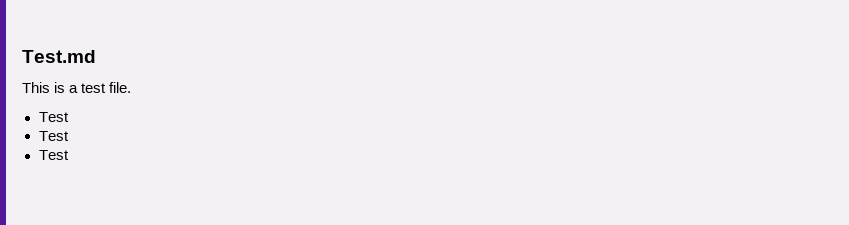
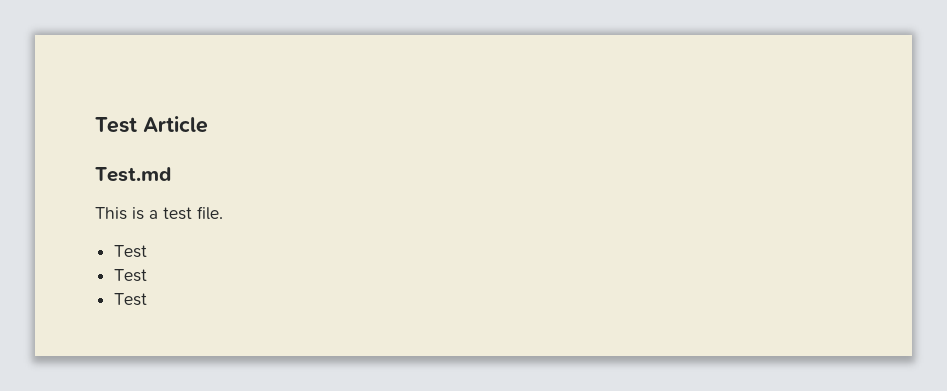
(22, 56) none -> [95,116,208,133] Test Article //

